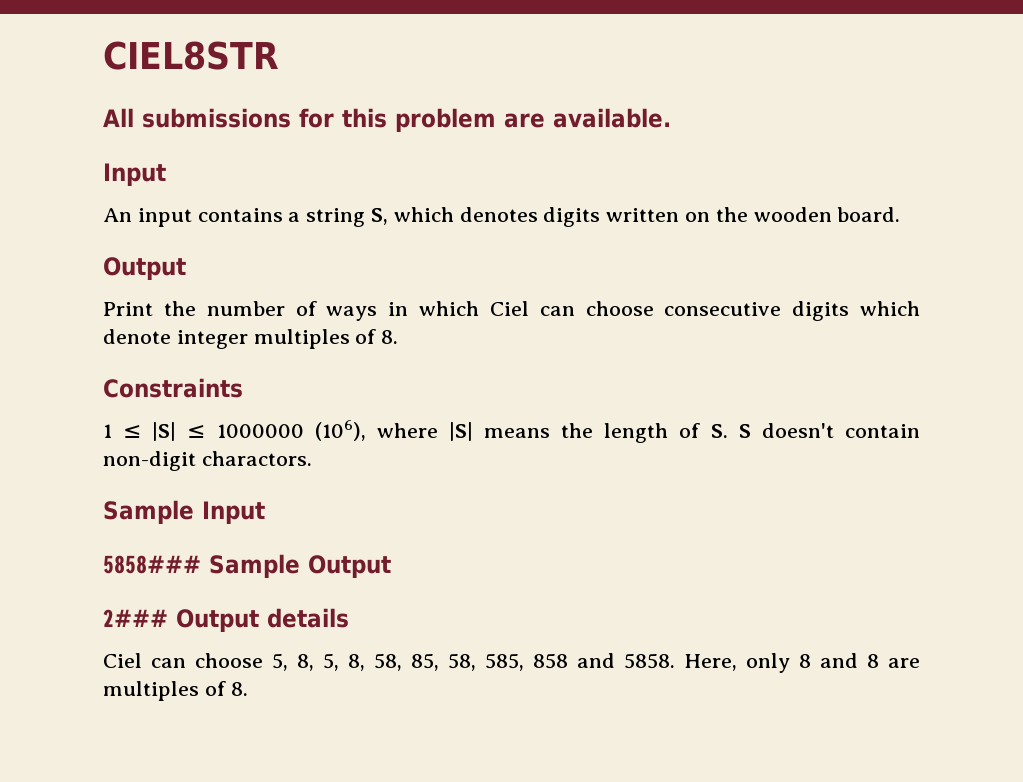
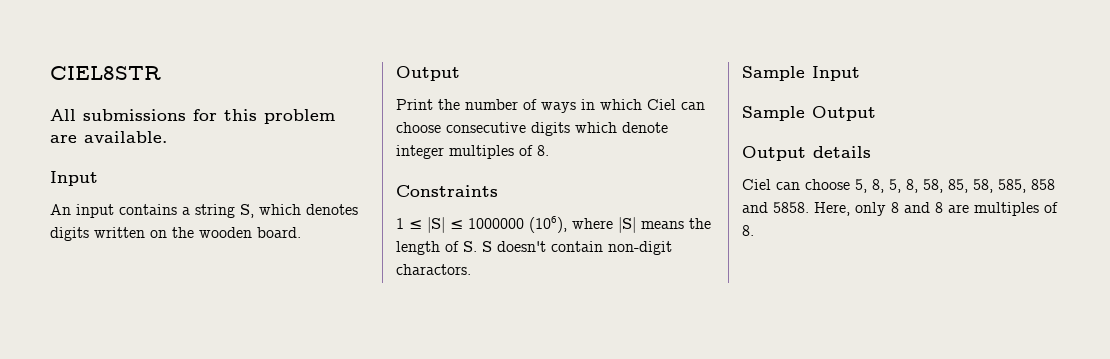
[103,555,201,574] 5858### -> (860, 73) none
[103,609,168,627] 2### -> (876, 113) none

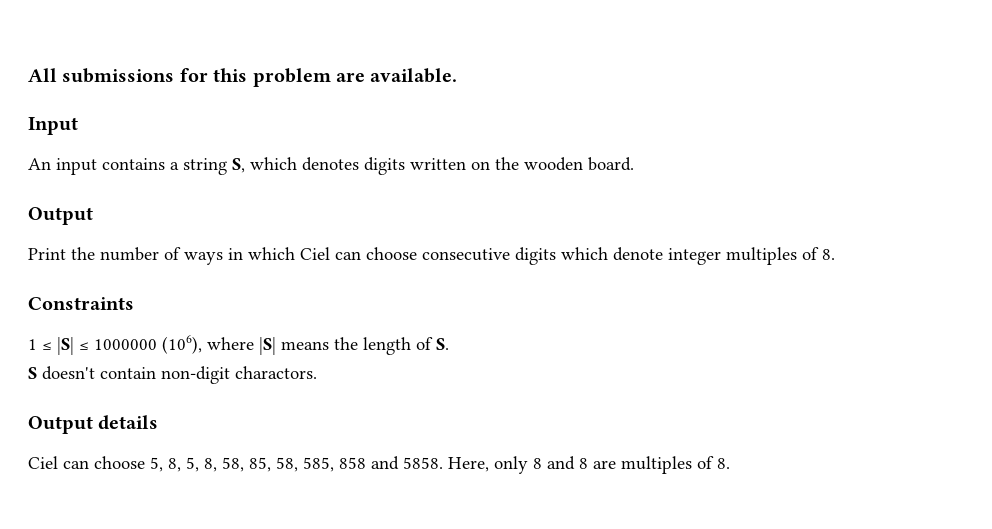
[50,66,161,80] CIEL8STR // -> (28, 75) none
(477, 246) none -> (449, 344) //
[742,66,860,81] [742,106,876,121] // Sample Input // Sample Output -> (317, 372) none

